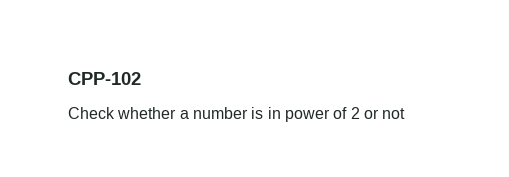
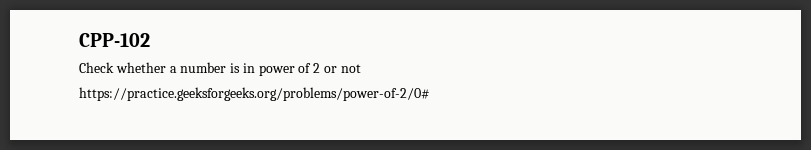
(406, 113) none -> [79,87,430,101] // https://practice.geeksforgeeks.org/problems/power-of-2/0#

